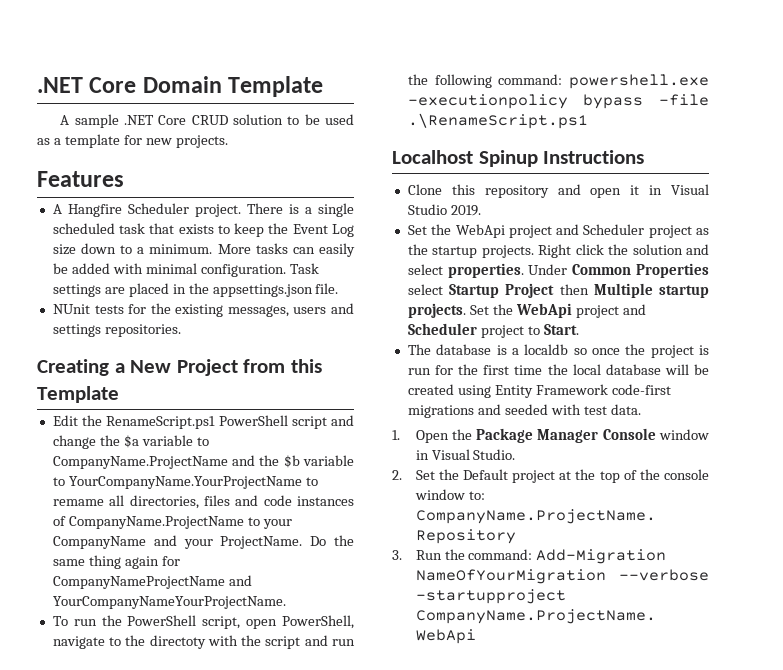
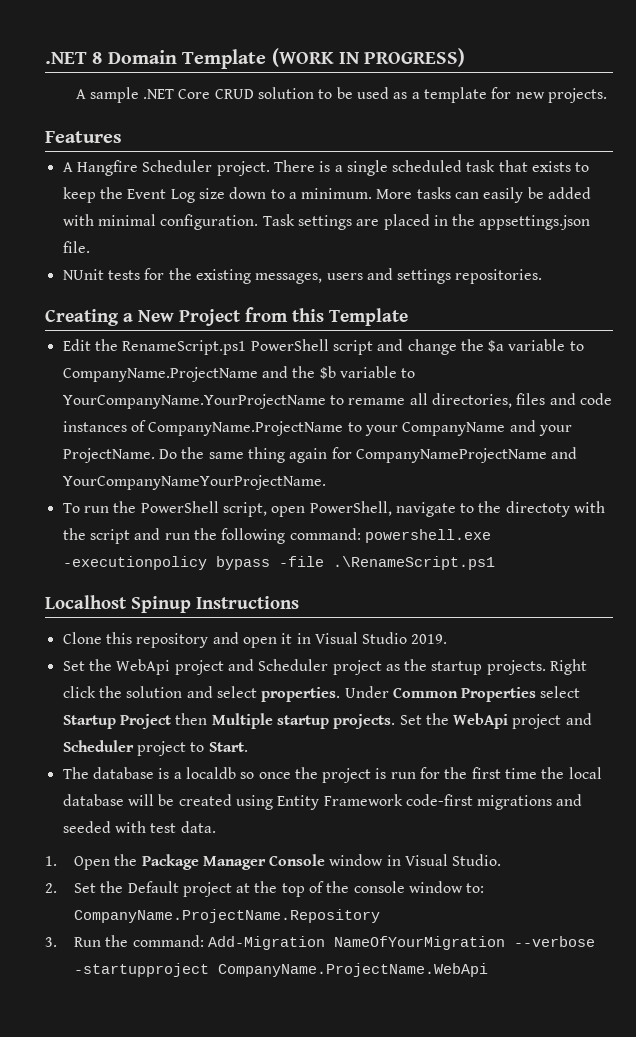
[37,77,137,93] .NET Core -> [45,52,103,64] .NET 8
(324, 86) none -> [271,48,466,67] (WORK IN PROGRESS)

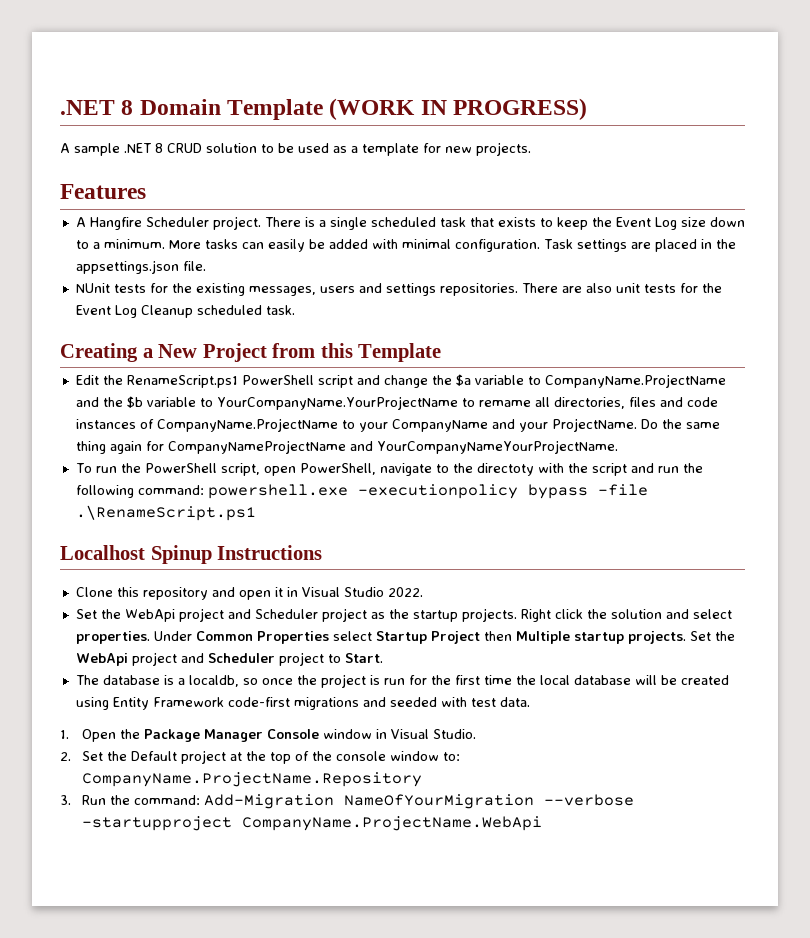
[178,89,211,99] Core -> [155,143,163,153] 8
(543, 276) none -> [521,283,722,293] [75,305,295,318] There are also unit tests for the Event Log Cleanup scheduled task.
[411,634,448,644] 2019. -> [387,587,423,597] 2022.
[185,767,236,779] localdb -> [188,675,239,687] localdb,

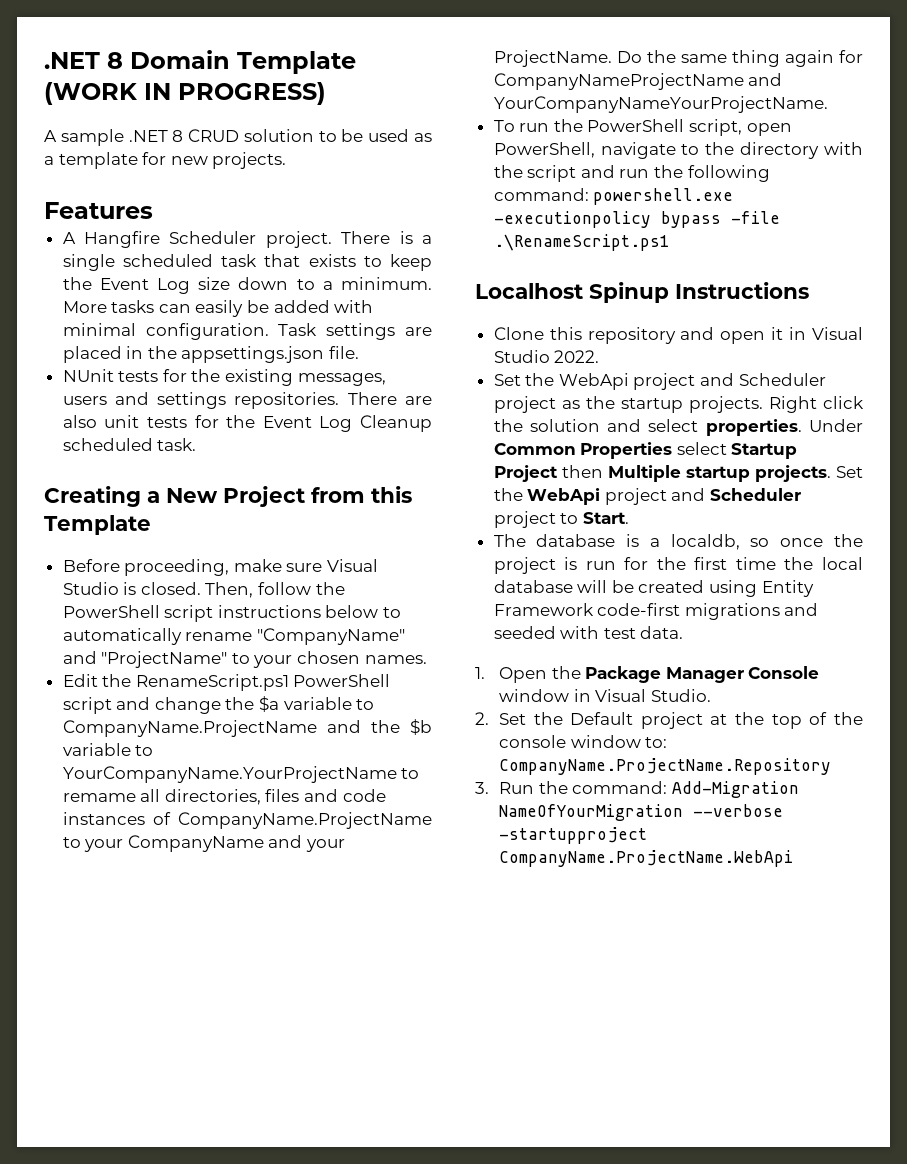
(442, 352) none -> [62,559,379,576] [62,582,345,598] [62,605,402,622] [62,628,405,645] [62,651,427,668] // Before proceeding, make sure Visual Studio is closed. Then, follow the PowerShell script instructions below to automatically rename "CompanyName" and "ProjectName" to your chosen names.
[476,463,534,476] directoty -> [740,142,820,159] directory

